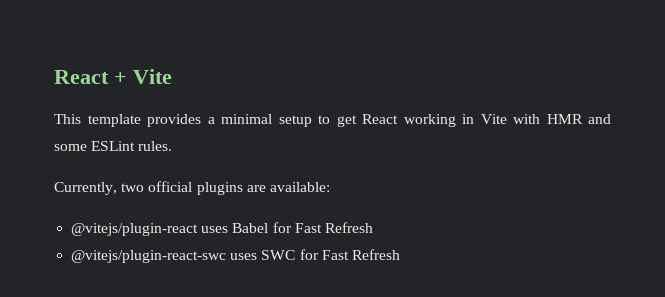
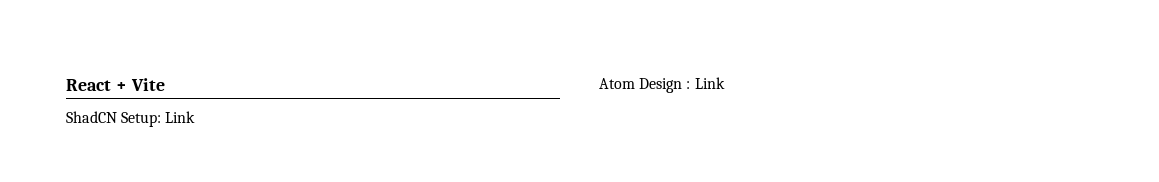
[54,114,611,127] [54,141,173,151] [54,181,330,195] [71,222,373,236] [71,249,400,263] This template provides a minimal setup to get React working in Vite with HMR and some ESLint rules. // Currently, two official plugins are available: // @vitejs/plugin-react uses Babel for Fast Refresh // @vitejs/plugin-react-swc uses SWC for Fast Refresh -> [66,111,196,127] [599,77,725,93] ShadCN Setup: Link // Atom Design : Link

